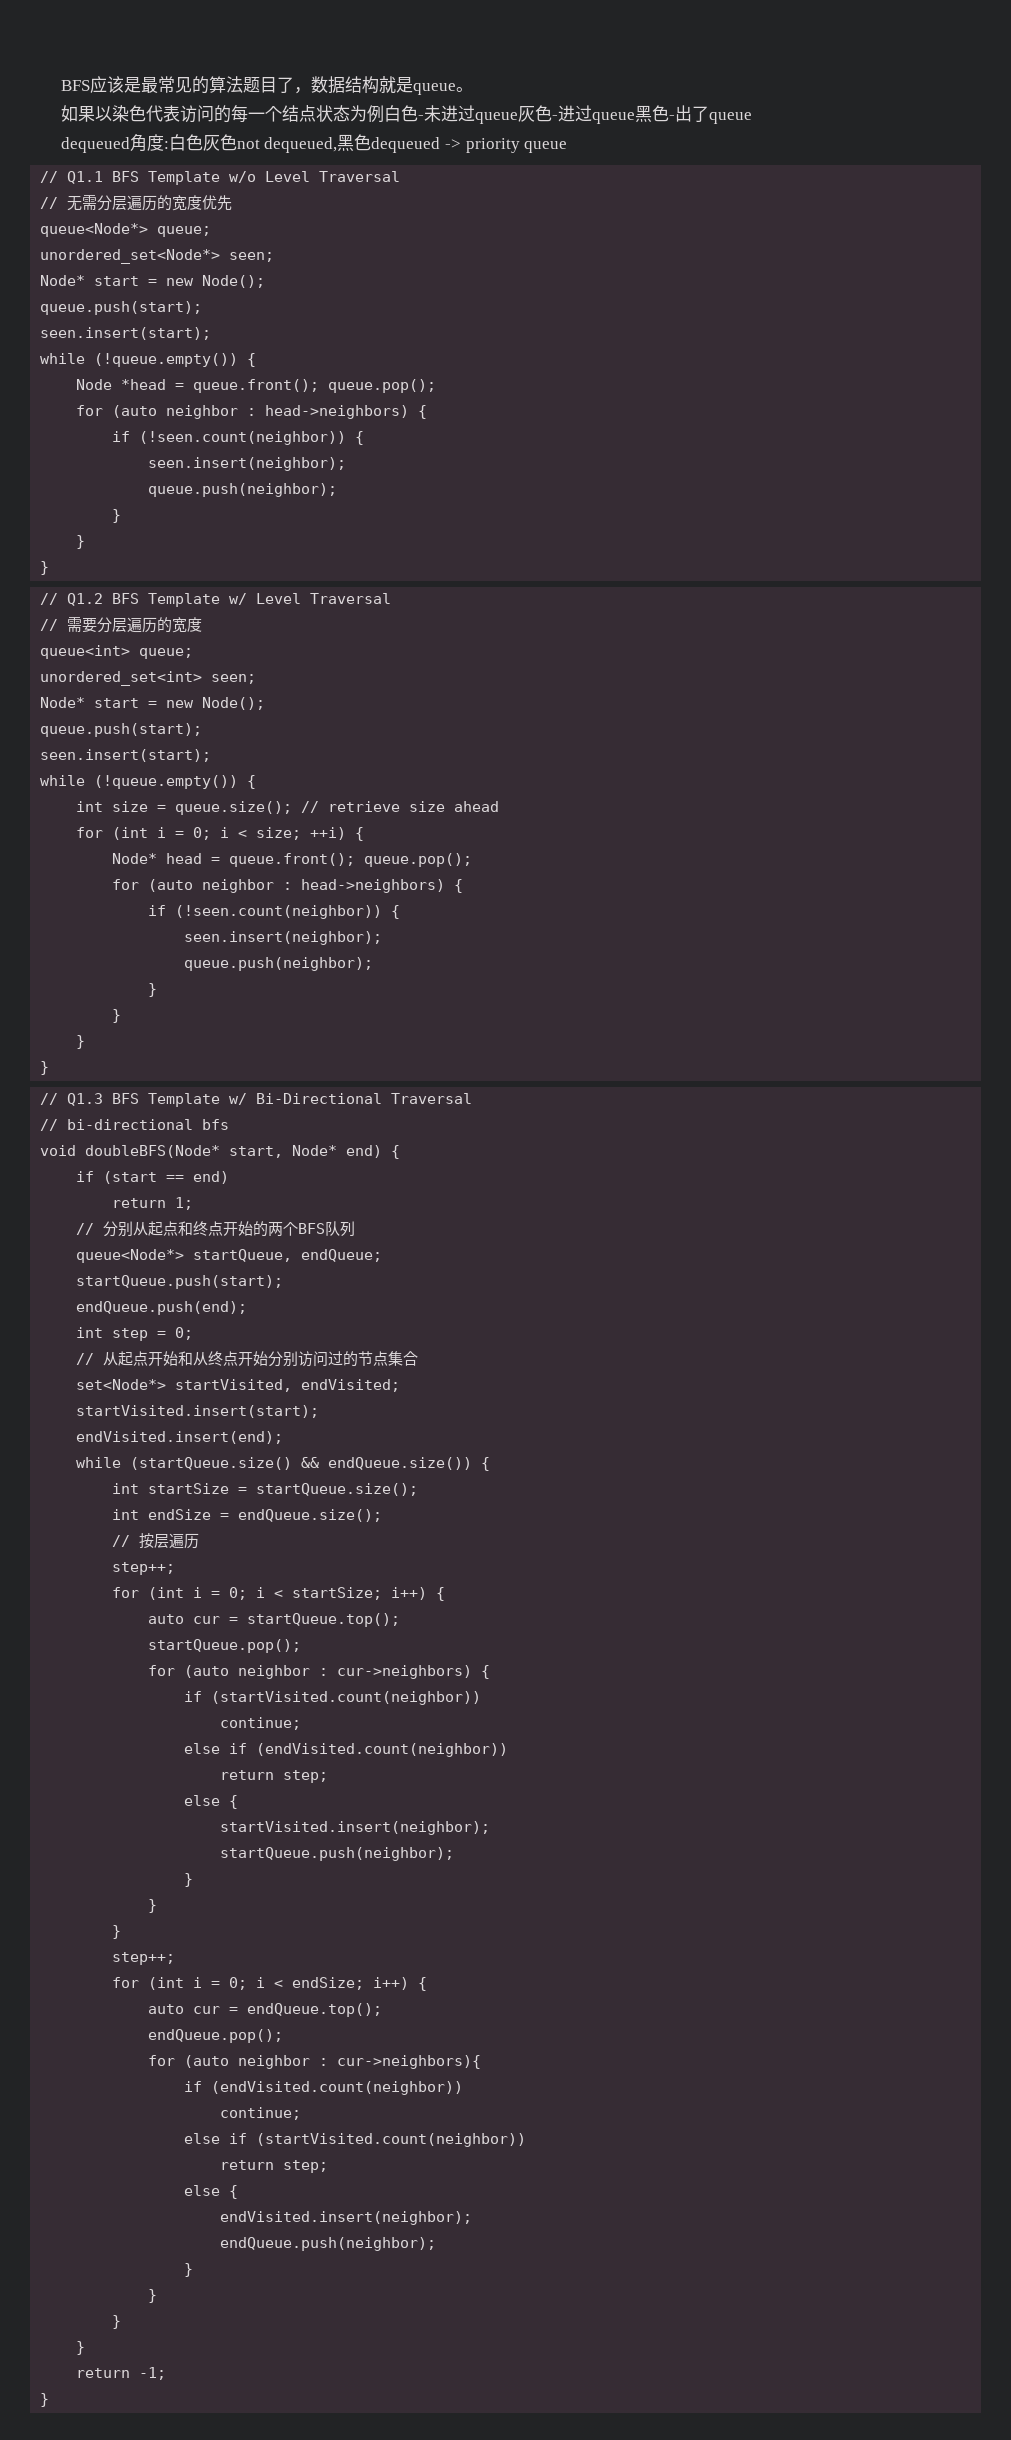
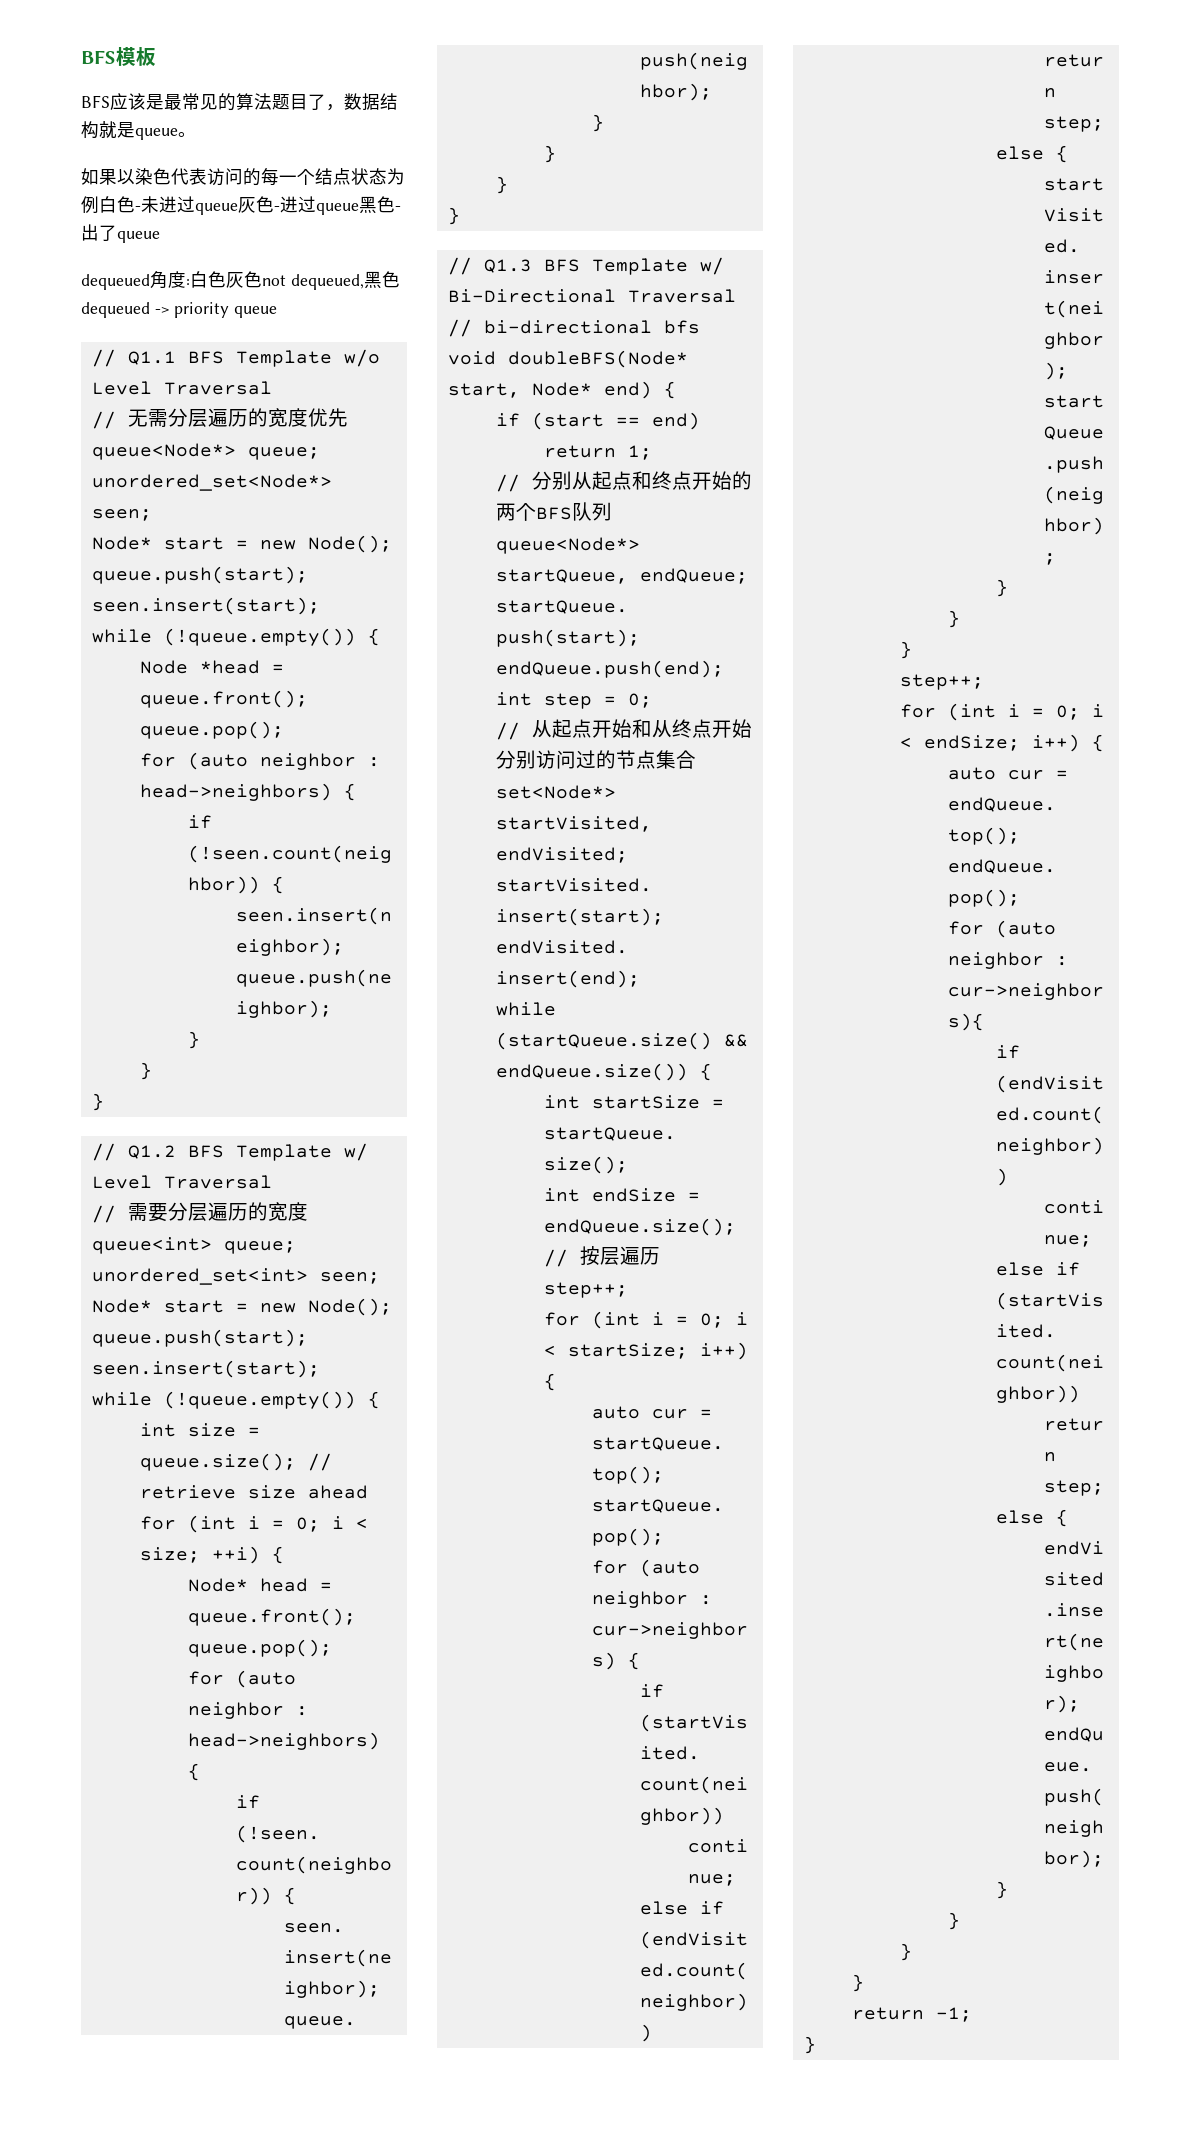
[60,80,90,91] BFS -> [81,46,156,66] [81,95,110,108] BFS模板 // BFS

